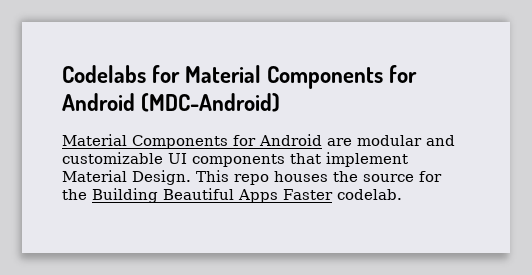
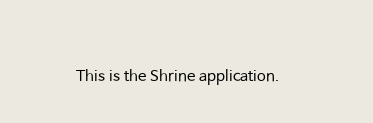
[62,65,418,89] [62,93,281,112] [62,134,455,149] [62,152,408,167] [62,170,442,185] [62,188,402,203] Codelabs for Material Components for Android (MDC-Android) // Material Components for Android are modular and customizable UI components that implement Material Design. This repo houses the source for the Building Beautiful Apps Faster codelab. -> [76,69,279,85] This is the Shrine application.

